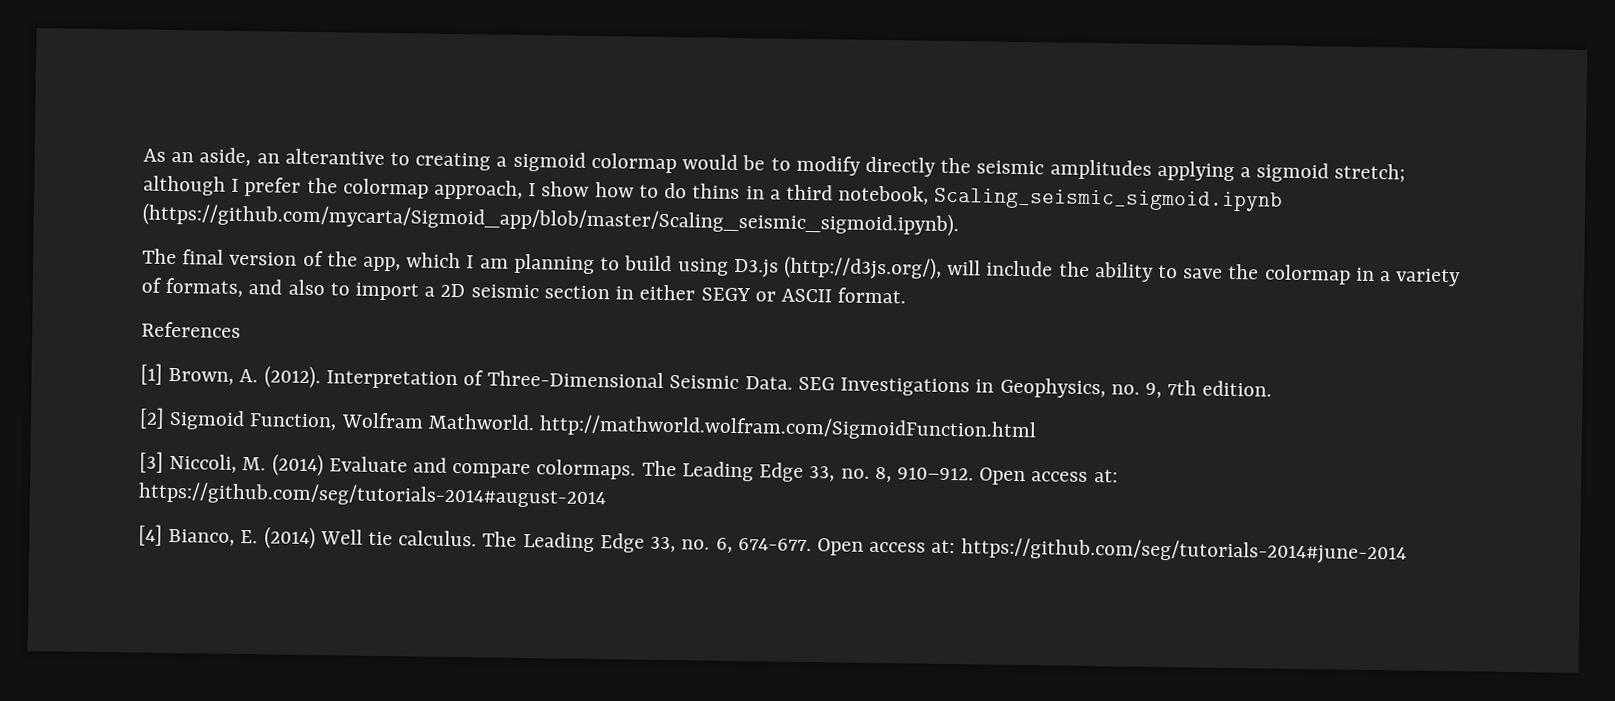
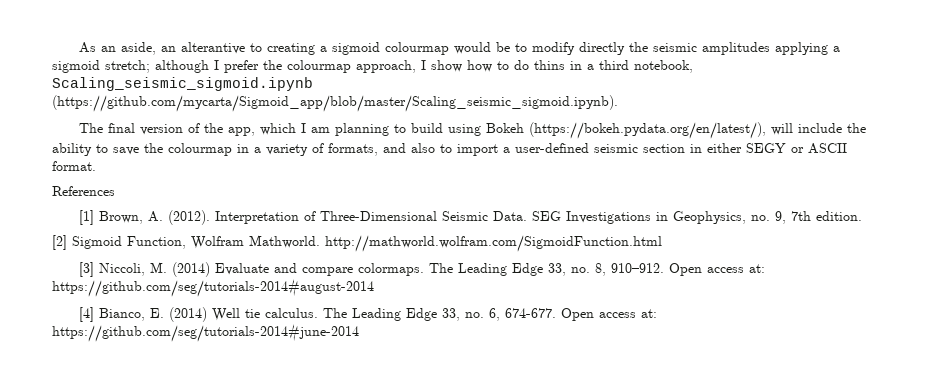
[590,152,677,174] colormap -> [385,42,450,55] colourmap
[342,178,429,199] colormap -> [287,60,351,73] colourmap
[733,255,942,280] D3.js (http://d3js.org/), -> [486,122,767,139] Bokeh (https://bokeh.pydata.org/en/latest/),
[1263,264,1351,285] colormap -> [168,143,232,156] colourmap
[440,283,466,298] 2D -> [515,143,589,153] user-defined

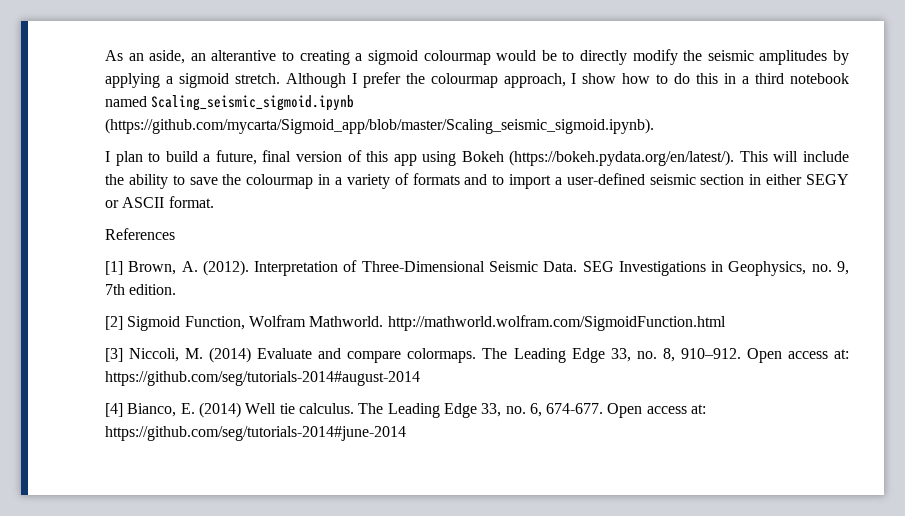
[532,42,626,55] modify directly -> [579,49,678,65] directly modify
(771, 48) none -> [832,50,849,65] by
[105,60,209,73] stretch; although -> [234,73,346,88] stretch. Although
[534,60,565,70] thins -> [696,73,719,84] this
[634,60,693,73] notebook, -> [789,73,849,84] [105,96,147,107] notebook named
[79,122,767,139] The final version of the app, which I am planning to build using Bokeh (https://bokeh.pydata.org/en/latest/), -> [105,150,768,166] I plan to build a future, final version of this app using Bokeh (https://bokeh.pydata.org/en/latest/). This
[328,143,435,156] formats, and also -> [412,173,488,185] formats and

